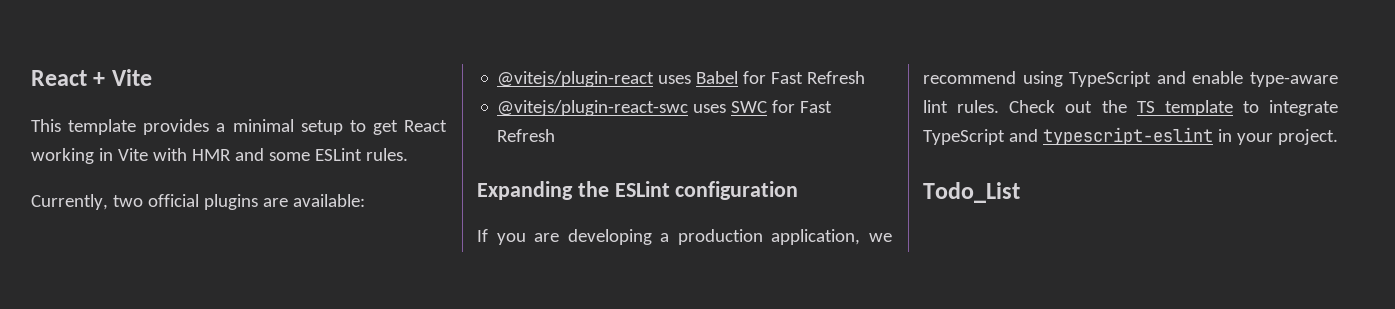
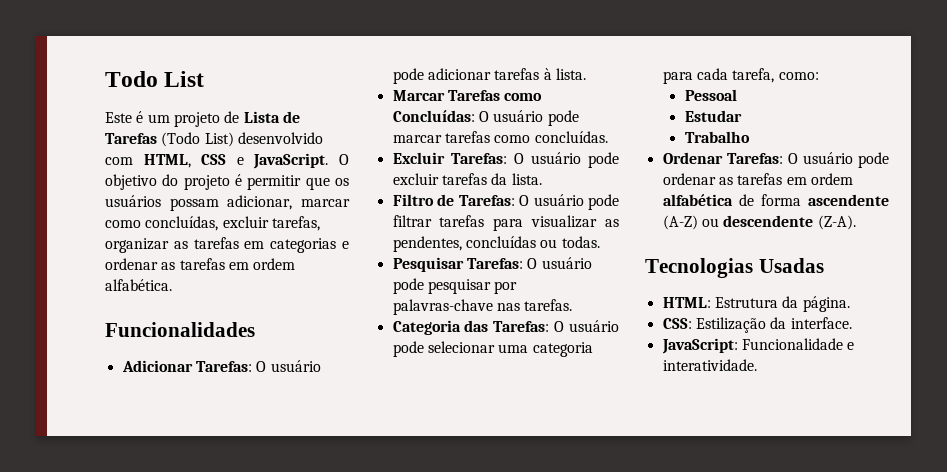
[31,69,152,86] [31,119,447,135] [31,148,408,164] [31,194,365,210] [497,71,866,87] [497,100,833,116] [497,129,556,142] [477,181,799,200] [477,229,892,245] [923,71,1338,87] [923,100,1338,116] [923,127,1338,145] [923,182,1020,203] React + Vite // This template provides a minimal setup to get React working in Vite with HMR and some ESLint rules. // Currently, two official plugins are available: // @vitejs/plugin-react uses Babel for Fast Refresh // @vitejs/plugin-react-swc uses SWC for Fast Refresh // Expanding the ESLint configuration // If you are developing a production application, we recommend using TypeScript and enable type-aware lint rules. Check out the TS template to integrate TypeScript and typescript-eslint in your project. // Todo_List -> [105,71,205,87] [105,111,300,127] [105,132,323,147] [105,153,349,169] [105,174,349,190] [105,195,350,211] [105,216,320,231] [105,237,349,253] [105,258,296,270] [105,279,172,291] [105,322,255,337] [121,360,321,372] [392,68,586,84] [392,90,543,101] [392,110,579,126] [392,131,608,143] [392,152,619,168] [392,173,542,185] [392,194,619,210] [392,215,619,231] [392,236,600,252] [392,257,592,272] [392,278,518,294] [392,299,573,315] [392,320,619,335] [392,341,593,357] [662,68,819,84] [684,89,737,101] [684,110,742,122] [684,131,750,143] [662,152,889,168] [662,173,853,185] [662,194,889,206] [662,215,856,230] [645,258,824,278] [662,296,850,312] [662,317,852,333] [661,338,855,354] [662,359,757,371] Todo List // Este é um projeto de Lista de Tarefas (Todo List) desenvolvido com HTML, CSS e JavaScript. O objetivo do projeto é permitir que os usuários possam adicionar, marcar como concluídas, excluir tarefas, organizar as tarefas em categorias e ordenar as tarefas em ordem alfabética. // Funcionalidades // Adicionar Tarefas: O usuário pode adicionar tarefas à lista. // Marcar Tarefas como Concluídas: O usuário pode marcar tarefas como concluídas. // Excluir Tarefas: O usuário pode excluir tarefas da lista. // Filtro de Tarefas: O usuário pode filtrar tarefas para visualizar as pendentes, concluídas ou todas. // Pesquisar Tarefas: O usuário pode pesquisar por palavras-chave nas tarefas. // Categoria das Tarefas: O usuário pode selecionar uma categoria para cada tarefa, como: // Pessoal // Estudar // Trabalho // Ordenar Tarefas: O usuário pode ordenar as tarefas em ordem alfabética de forma ascendente (A-Z) ou descendente (Z-A). // Tecnologias Usadas // HTML: Estrutura da página. // CSS: Estilização da interface. // JavaScript: Funcionalidade e interatividade.

